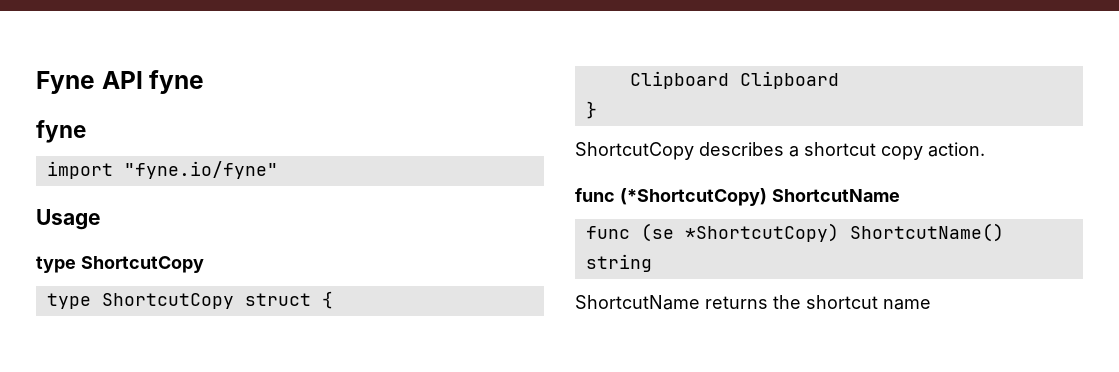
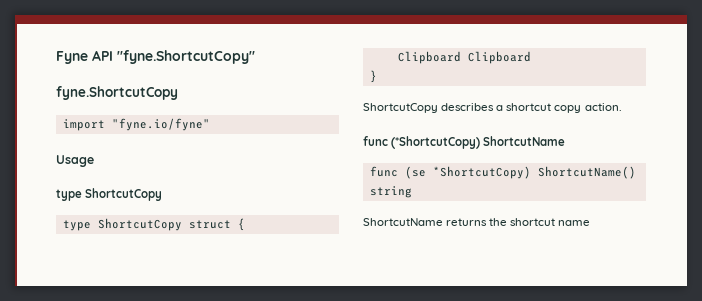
[149,70,205,94] [36,120,86,143] fyne // fyne -> [117,50,255,64] [56,86,178,100] "fyne.ShortcutCopy" // fyne.ShortcutCopy

